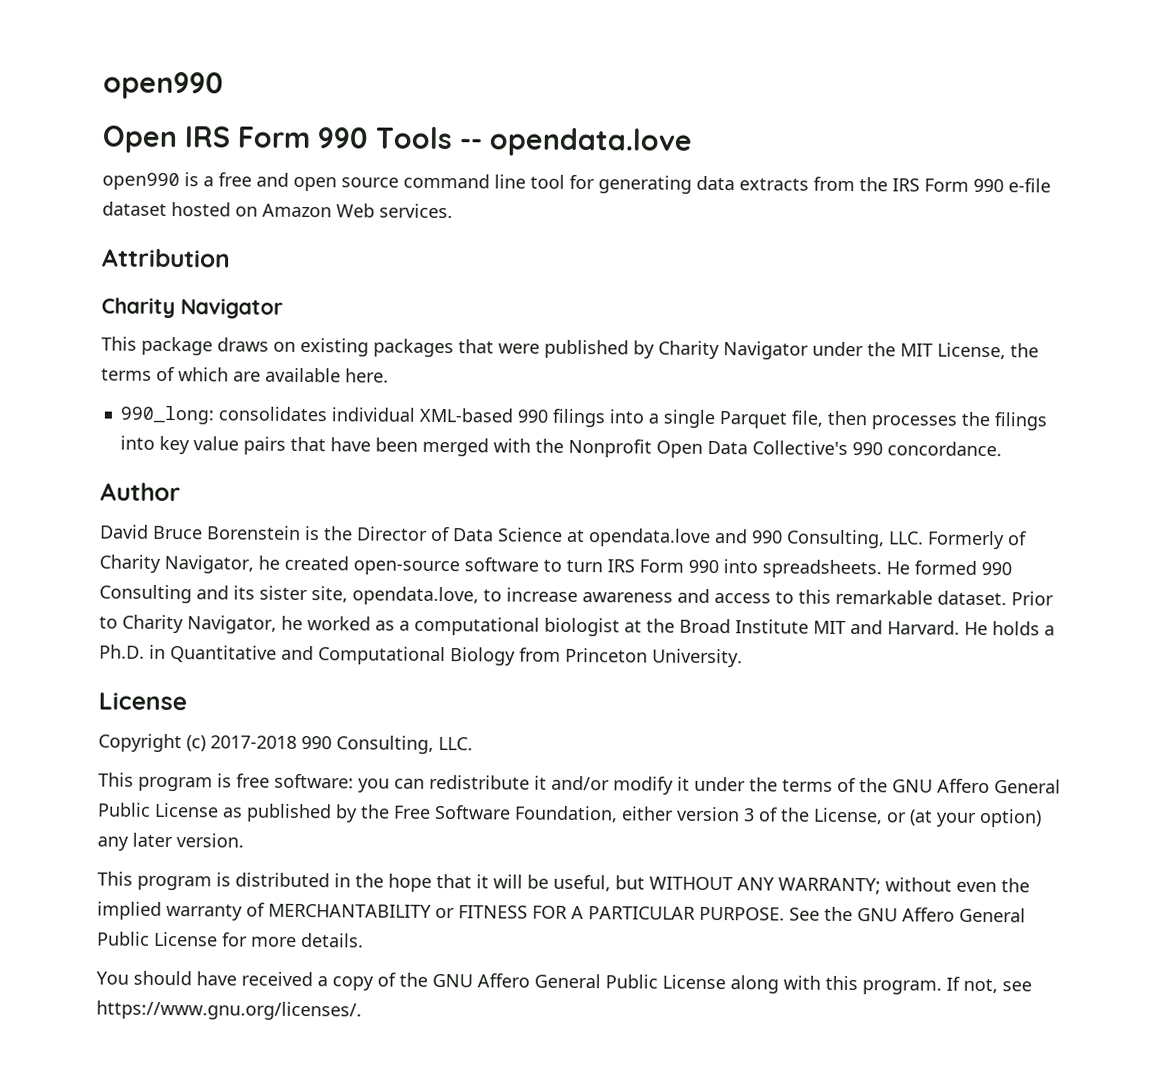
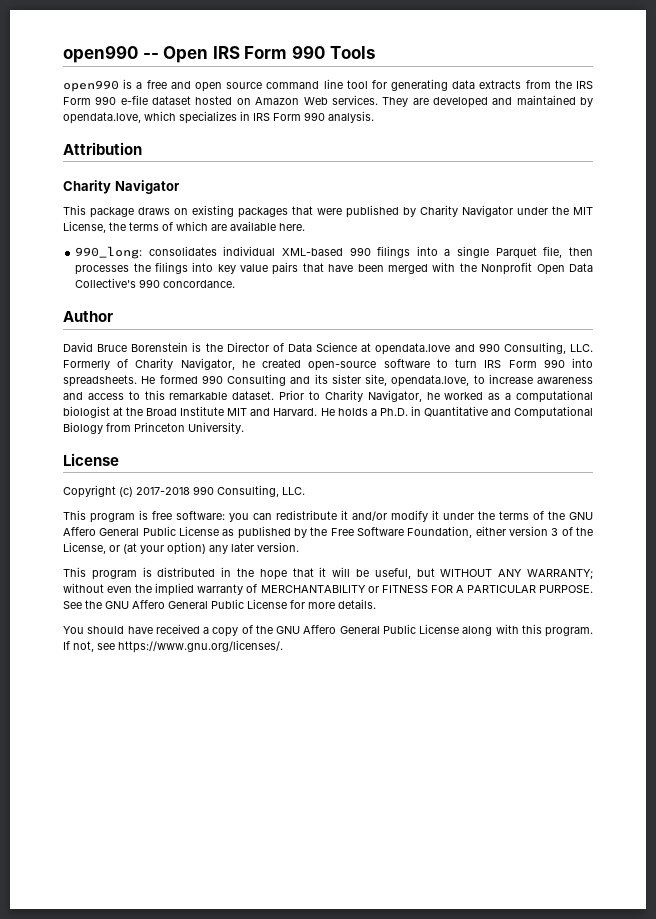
[103,71,224,100] open990 // -> [63,45,159,63] open990 --
[459,127,693,157] -- opendata.love -> (376, 52) none
(453, 211) none -> [382,95,593,108] [63,111,374,124] They are developed and maintained by opendata.love, which specializes in IRS Form 990 analysis.

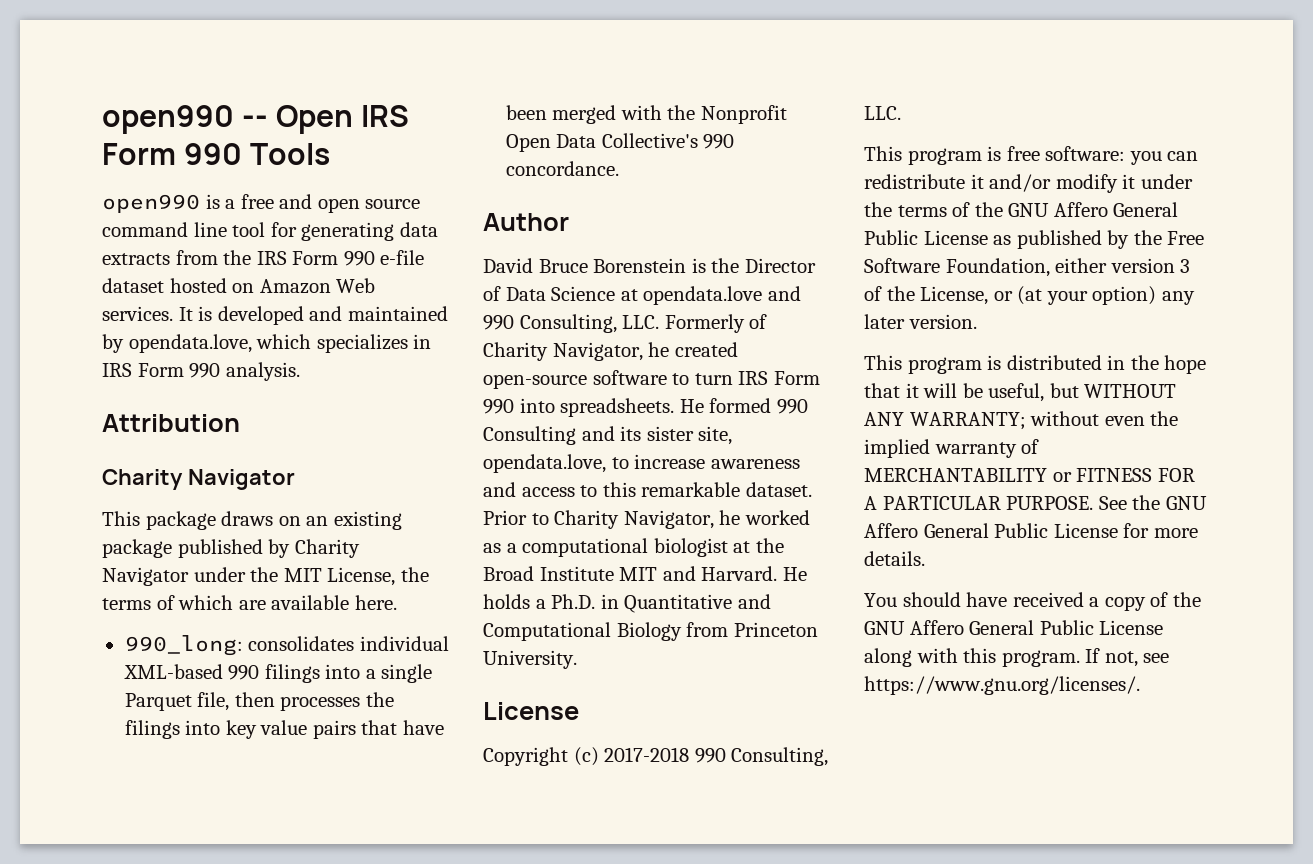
[382,97,429,107] They are -> [178,306,213,321] It is
[192,205,342,218] existing packages that were -> [306,511,402,530] [102,539,172,558] an existing package

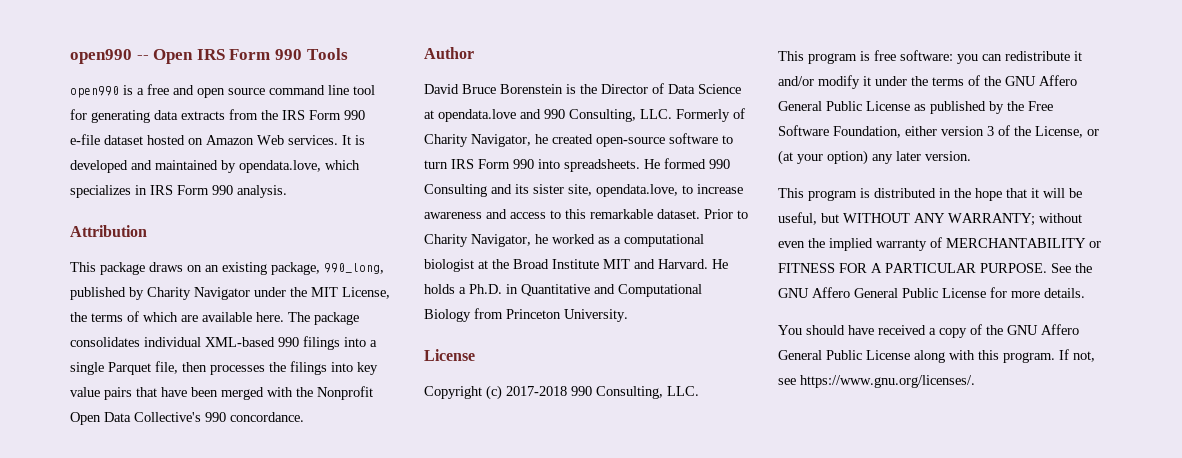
[102,469,295,490] // Charity Navigator -> (147, 231) none
[102,539,172,558] package -> [271,262,384,275] package, 990_long,
[124,635,243,656] // 990_long: -> [288,312,359,325] The package

